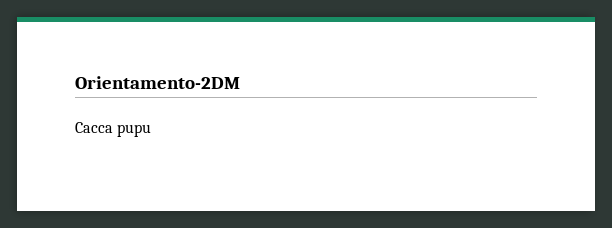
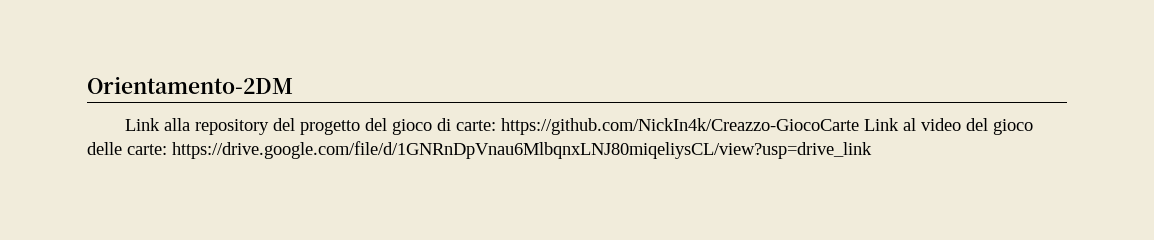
[75,122,152,137] Cacca pupu -> [125,118,1034,135] [87,141,872,159] Link alla repository del progetto del gioco di carte: https://github.com/NickIn4k/Creazzo-GiocoCarte Link al video del gioco delle carte: https://drive.google.com/file/d/1GNRnDpVnau6MlbqnxLNJ80miqeliysCL/view?usp=drive_link

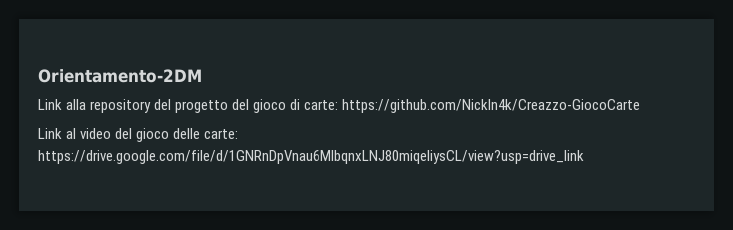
(860, 126) none -> (641, 106) //

